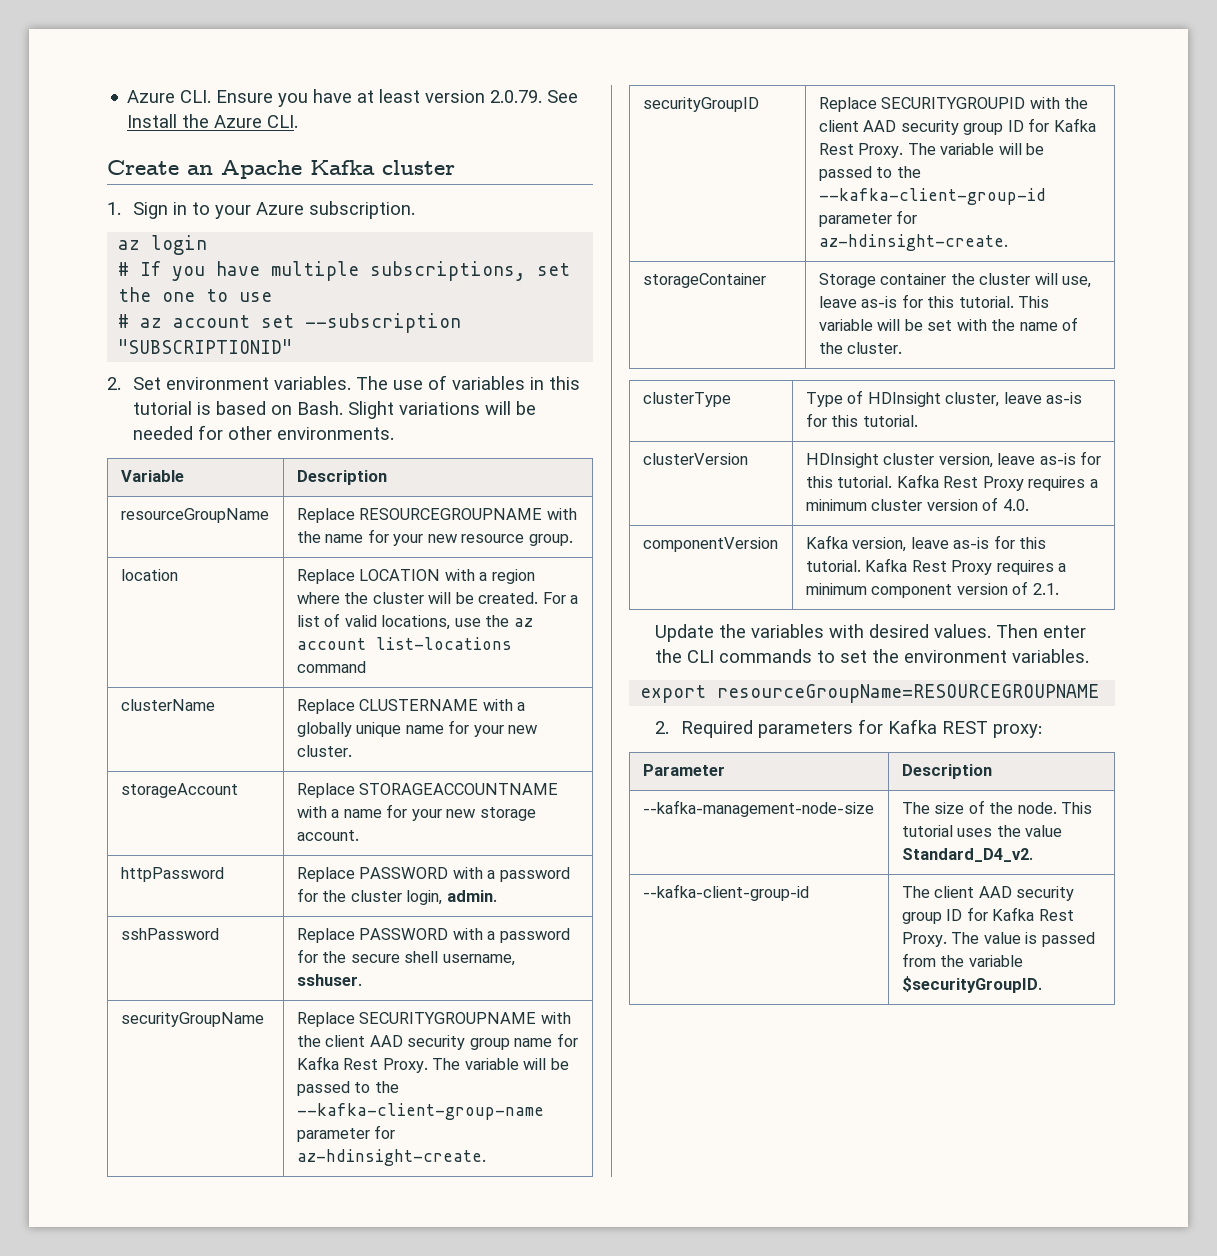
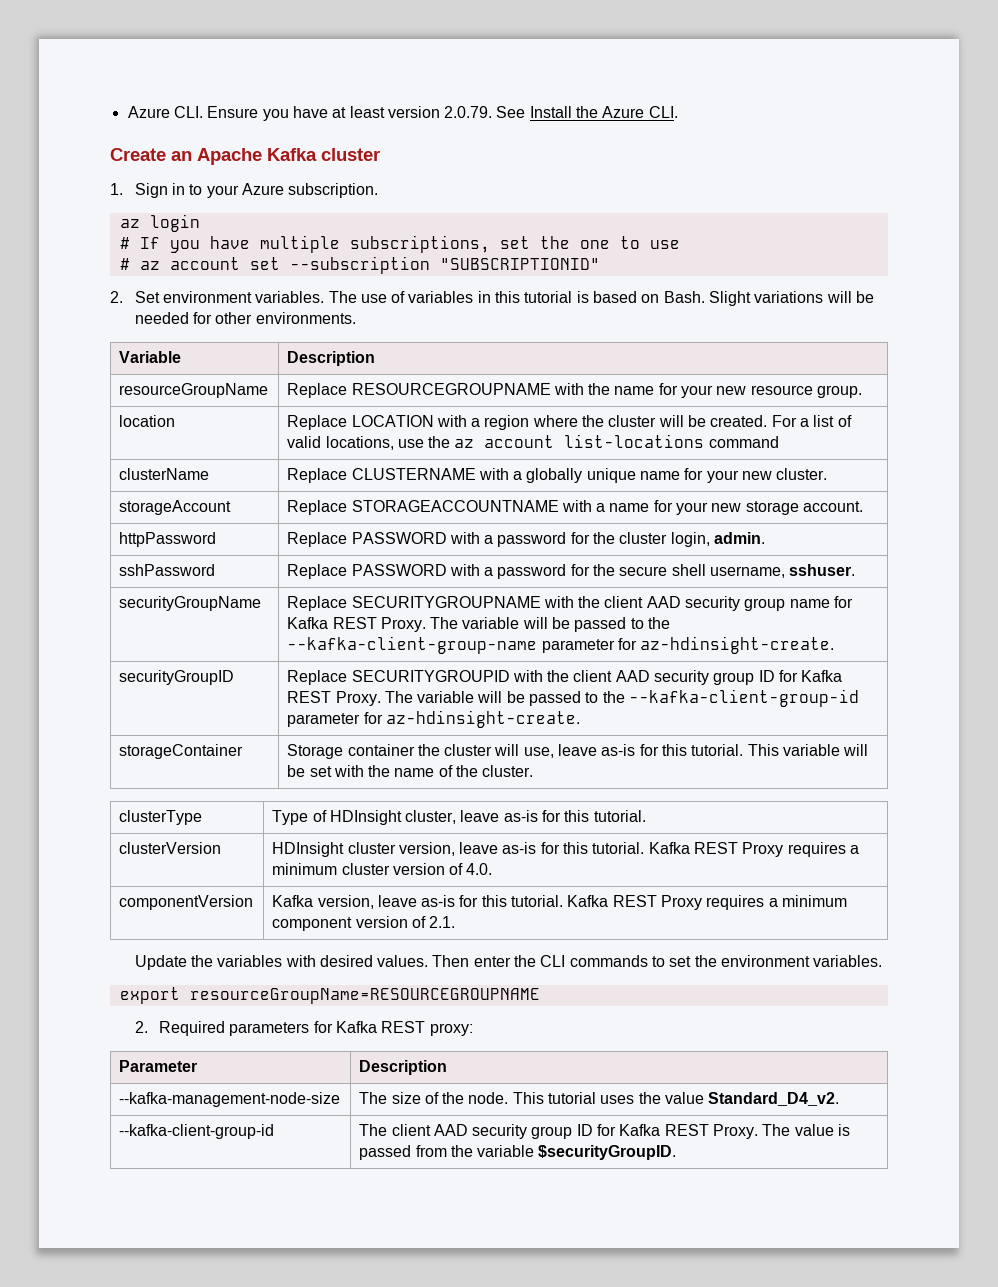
[343,1058,379,1070] Rest -> [332,617,377,629] REST
[818,143,854,155] Rest -> [287,691,332,703] REST
[943,476,979,488] Rest -> [694,842,739,854] REST
[911,560,947,572] Rest -> [612,895,657,907] REST
[1038,909,1074,921] Rest -> [664,1124,709,1136] REST

